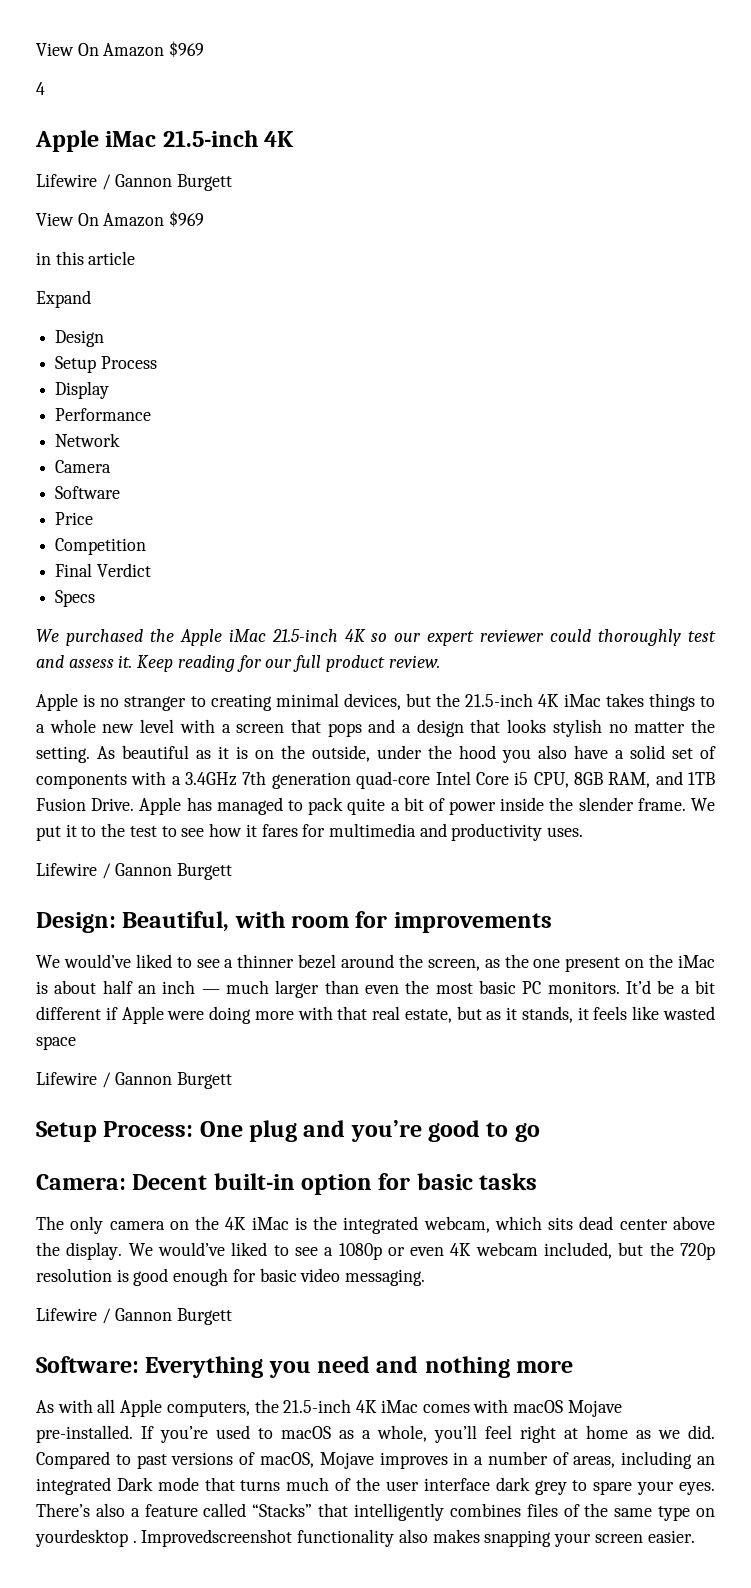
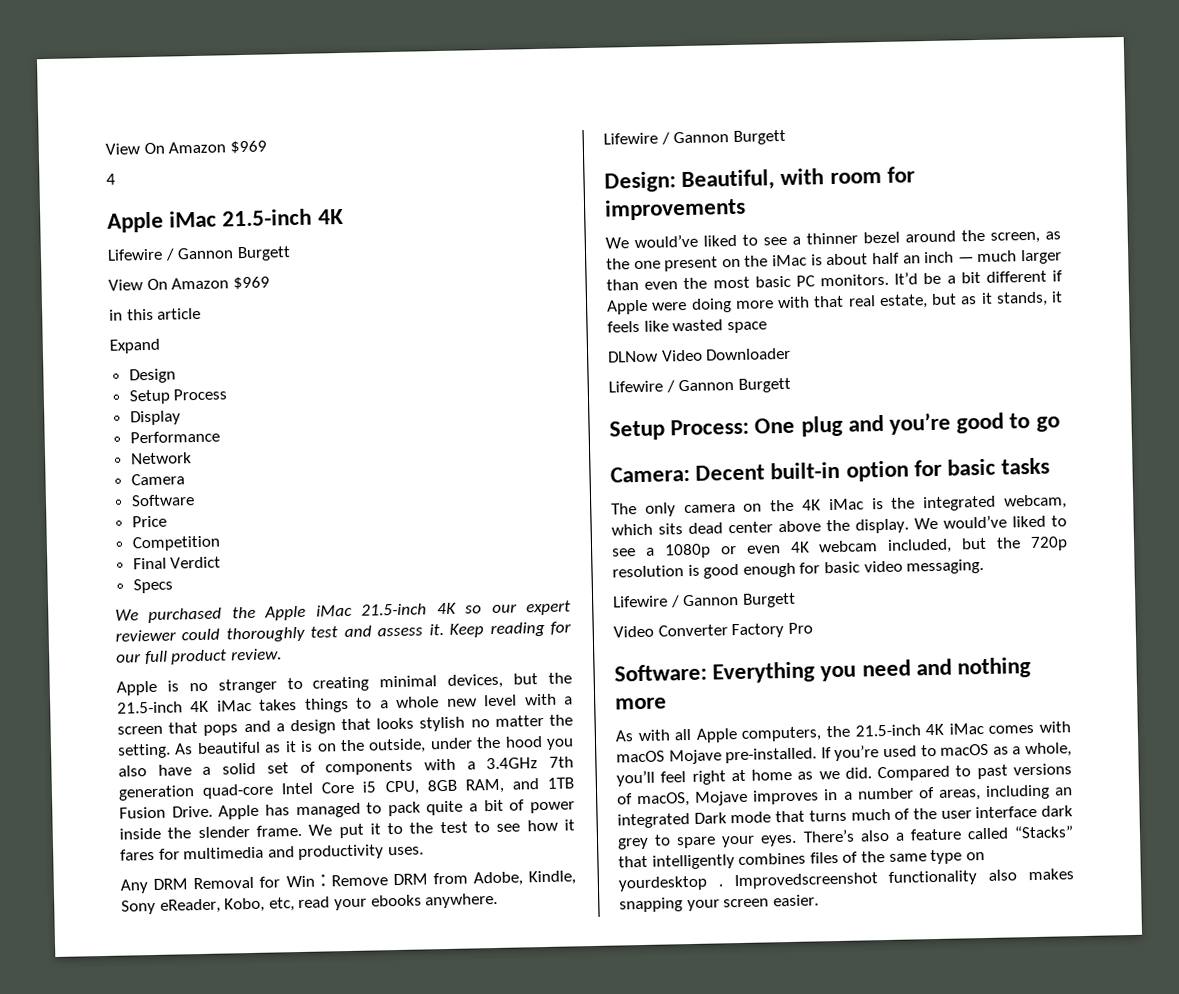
(584, 832) none -> [120,870,576,894] [121,892,499,915] // Any DRM Removal for Win：Remove DRM from Adobe, Kindle, Sony eReader, Kobo, etc, read your ebooks anywhere.
(76, 1043) none -> [608,347,792,363] // DLNow Video Downloader
(233, 1316) none -> [613,622,813,639] // Video Converter Factory Pro

